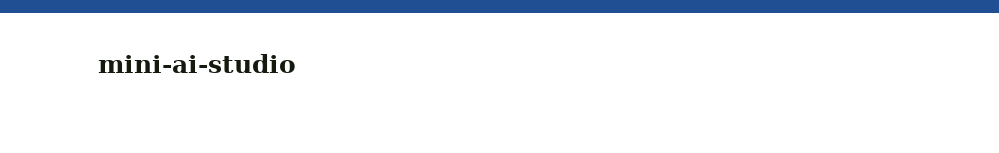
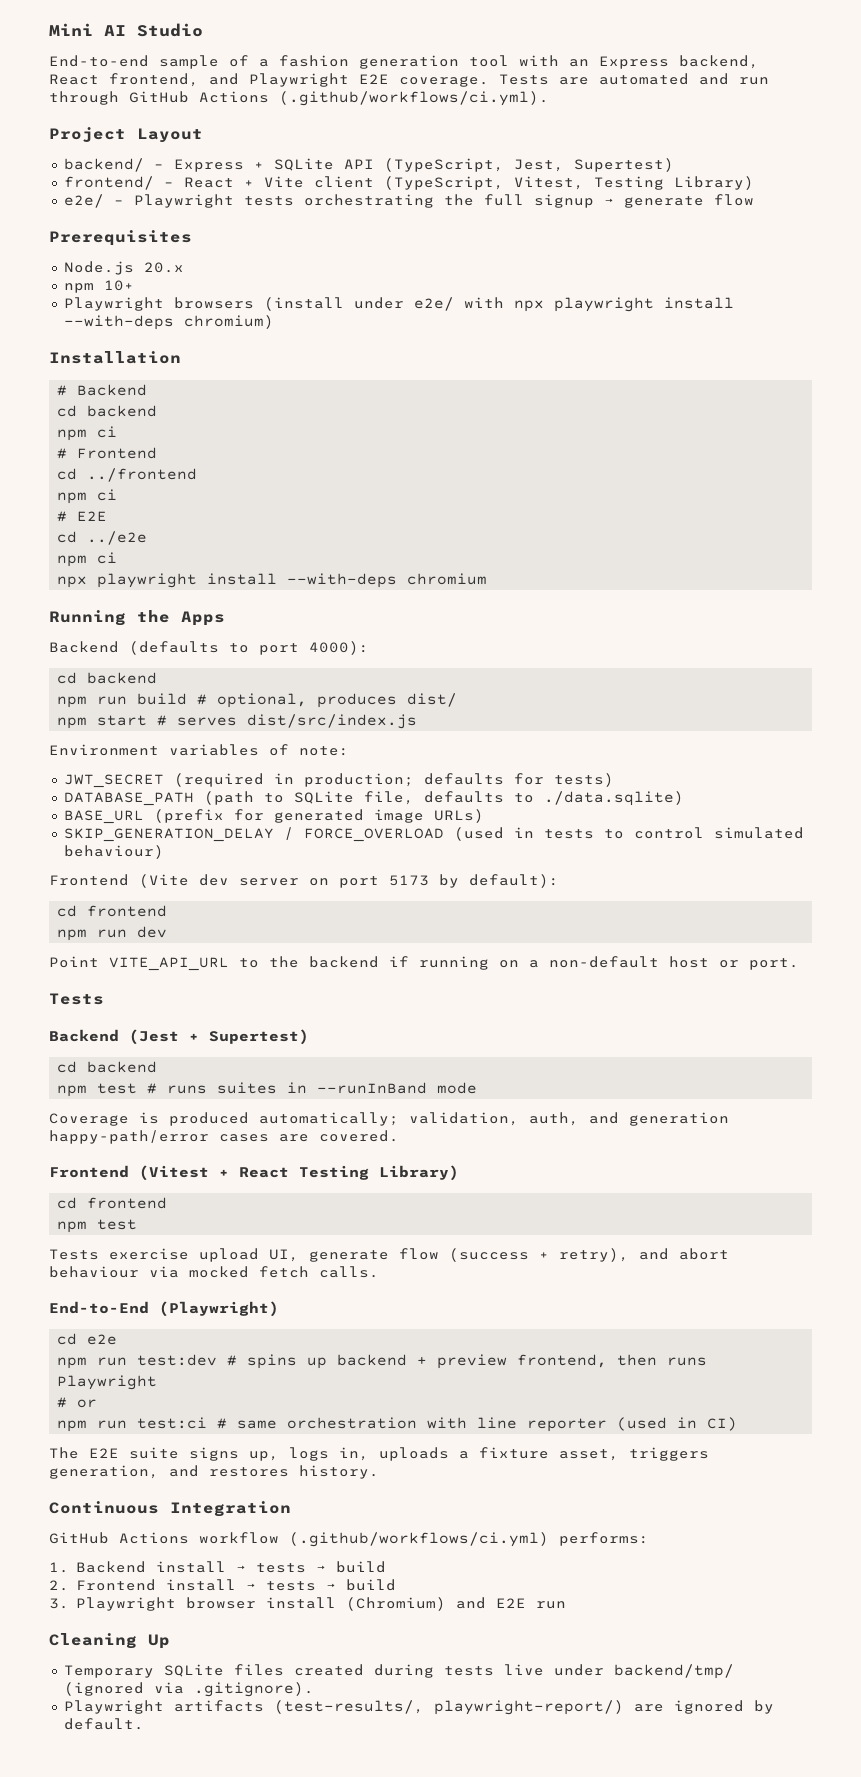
[98,54,296,73] mini-ai-studio -> [49,23,203,37] [49,55,759,69] [49,73,769,87] [49,91,549,106] [49,127,203,143] [63,158,674,172] [63,176,754,190] [63,194,754,208] [49,230,192,246] [63,261,184,275] [63,280,134,293] [63,297,734,312] [63,315,274,330] [49,351,181,364] [57,384,148,396] [57,405,158,417] [57,426,118,441] [57,447,158,459] [57,468,198,482] [57,489,118,504] [57,511,108,522] [57,531,148,545] [57,552,118,567] [57,573,488,588] [49,610,225,626] [49,641,369,655] [57,672,158,684] [57,693,458,708] [57,714,418,729] [49,744,349,756] [63,773,614,788] [63,791,684,806] [63,809,484,824] [63,827,804,842] [63,845,164,859] [49,874,559,888] [57,905,168,917] [57,926,168,941] [49,956,799,971] [49,993,104,1005] [49,1029,309,1045] [57,1061,158,1073] [57,1082,478,1097] [49,1112,729,1126] [49,1130,399,1144] [49,1165,459,1181] [57,1197,168,1209] [57,1219,138,1233] [49,1248,729,1262] [49,1266,379,1278] [49,1301,279,1317] [57,1333,118,1345] [57,1354,708,1369] [57,1375,158,1390] [57,1397,98,1408] [57,1417,738,1432] [49,1447,709,1461] [49,1465,379,1479] [49,1501,291,1517] [49,1532,649,1547] [49,1561,386,1573] [49,1579,396,1591] [49,1597,566,1611] [49,1633,170,1649] [63,1664,734,1679] [63,1682,314,1697] [63,1700,774,1715] [63,1718,144,1730] Mini AI Studio // End-to-end sample of a fashion generation tool with an Express backend, React frontend, and Playwright E2E coverage. Tests are automated and run through GitHub Actions (.github/workflows/ci.yml). // Project Layout // backend/ – Express + SQLite API (TypeScript, Jest, Supertest) // frontend/ – React + Vite client (TypeScript, Vitest, Testing Library) // e2e/ – Playwright tests orchestrating the full signup → generate flow // Prerequisites // Node.js 20.x // npm 10+ // Playwright browsers (install under e2e/ with npx playwright install --with-deps chromium) // Installation // # Backend // cd backend // npm ci // # Frontend // cd ../frontend // npm ci // # E2E // cd ../e2e // npm ci // npx playwright install --with-deps chromium // Running the Apps // Backend (defaults to port 4000): // cd backend // npm run build # optional, produces dist/ // npm start # serves dist/src/index.js // Environment variables of note: // JWT_SECRET (required in production; defaults for tests) // DATABASE_PATH (path to SQLite file, defaults to ./data.sqlite) // BASE_URL (prefix for generated image URLs) // SKIP_GENERATION_DELAY / FORCE_OVERLOAD (used in tests to control simulated behaviour) // Frontend (Vite dev server on port 5173 by default): // cd frontend // npm run dev // Point VITE_API_URL to the backend if running on a non-default host or port. // Tests // Backend (Jest + Supertest) // cd backend // npm test # runs suites in --runInBand mode // Coverage is produced automatically; validation, auth, and generation happy-path/error cases are covered. // Frontend (Vitest + React Testing Library) // cd frontend // npm test // Tests exercise upload UI, generate flow (success + retry), and abort behaviour via mocked fetch calls. // End-to-End (Playwright) // cd e2e // npm run test:dev # spins up backend + preview frontend, then runs Playwright // # or // npm run test:ci # same orchestration with line reporter (used in CI) // The E2E suite signs up, logs in, uploads a fixture asset, triggers generation, and restores history. // Continuous Integration // GitHub Actions workflow (.github/workflows/ci.yml) performs: // 1. Backend install → tests → build // 2. Frontend install → tests → build // 3. Playwright browser install (Chromium) and E2E run // Cleaning Up // Temporary SQLite files created during tests live under backend/tmp/ (ignored via .gitignore). // Playwright artifacts (test-results/, playwright-report/) are ignored by default.

